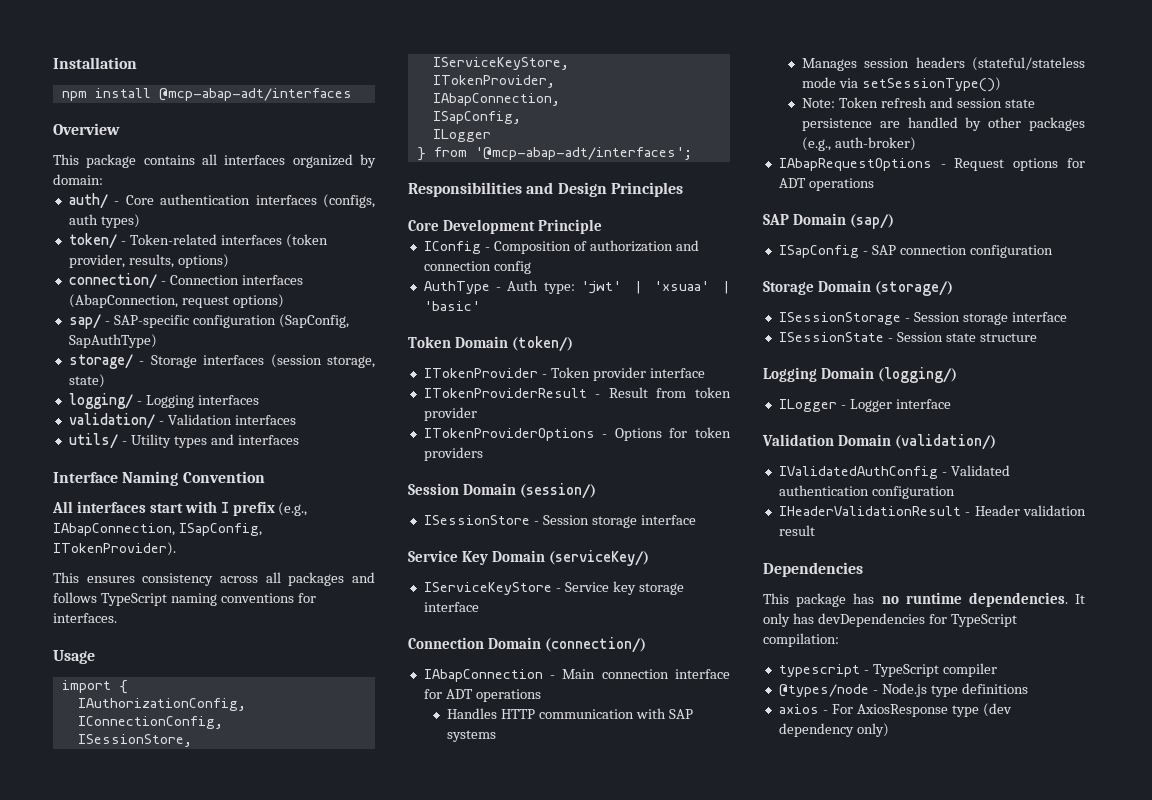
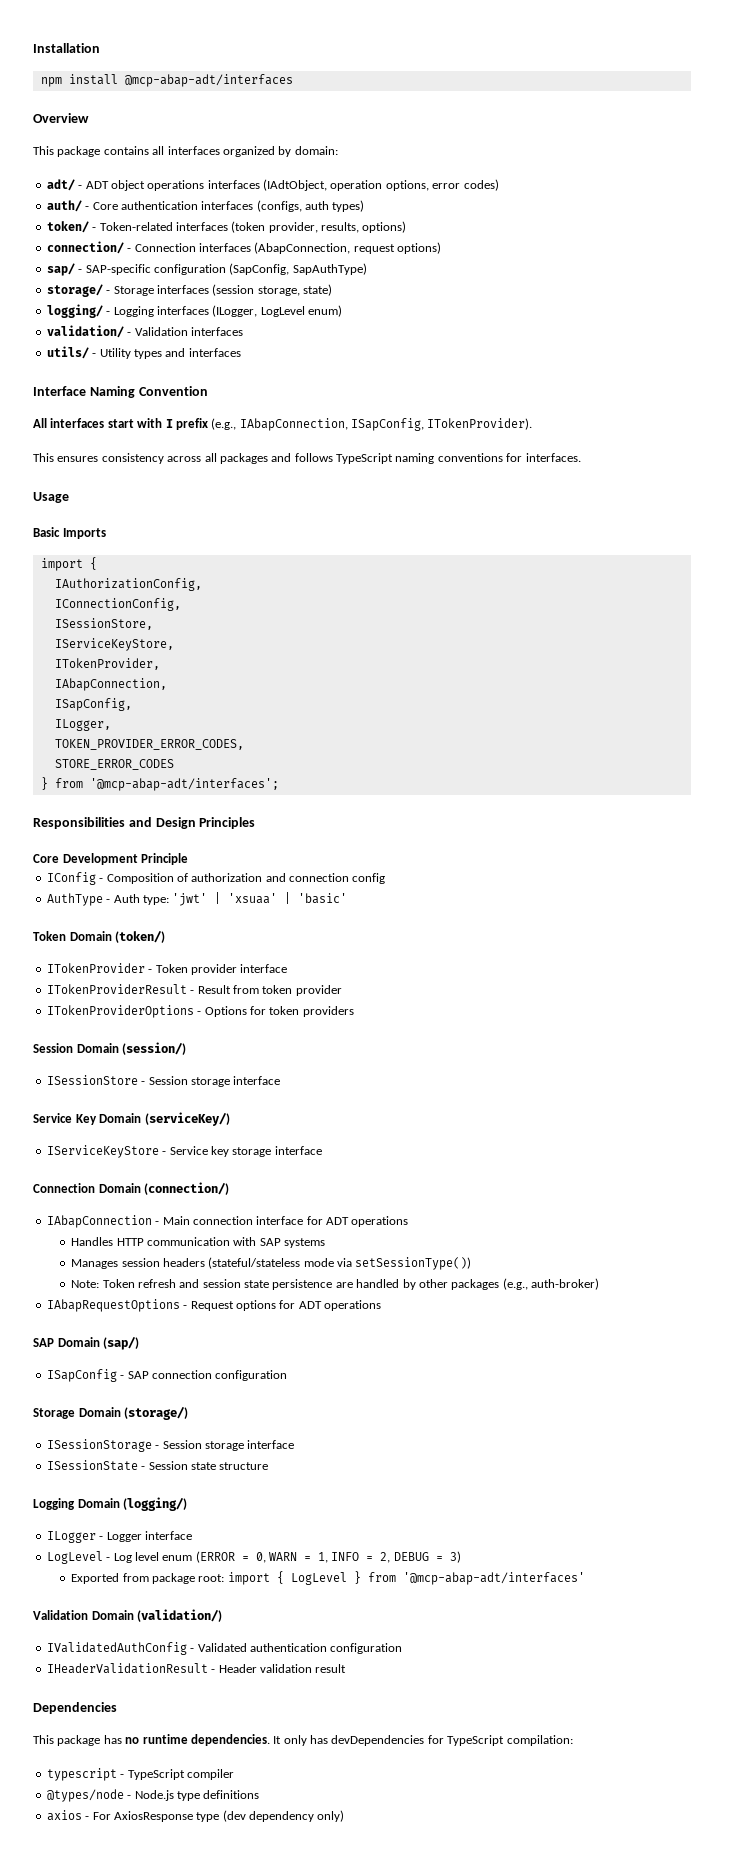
(103, 179) none -> [46,179,499,191] // adt/ - ADT object operations interfaces (IAdtObject, operation options, error codes)
(259, 400) none -> [212,305,342,317] (ILogger, LogLevel enum)
(95, 657) none -> [33,527,106,539] // Basic Imports
[432,129,491,142] ILogger -> [54,719,111,731] [54,739,244,750] [54,759,174,770] ILogger, // TOKEN_PROVIDER_ERROR_CODES, // STORE_ERROR_CODES
(951, 404) none -> [46,1551,461,1564] [71,1571,585,1585] // LogLevel - Log level enum (ERROR = 0, WARN = 1, INFO = 2, DEBUG = 3) // Exported from package root: import { LogLevel } from '@mcp-abap-adt/interfaces'

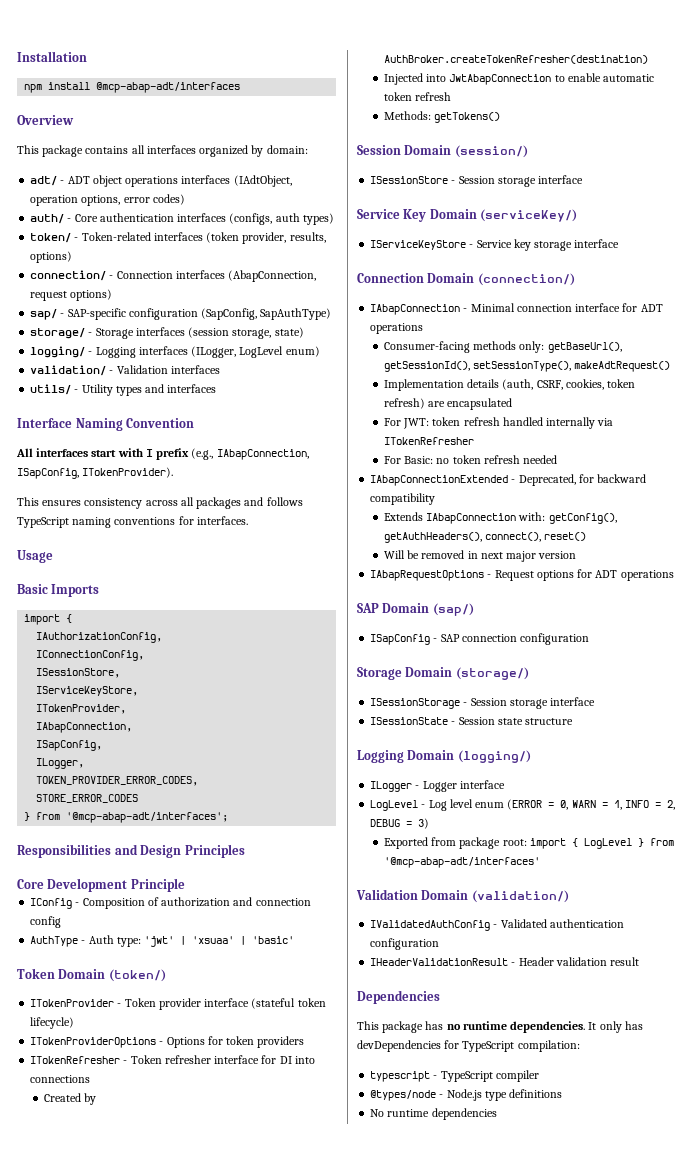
[46,984,342,996] // ITokenProviderResult - Result from token provider -> [251,998,326,1009] [30,1017,75,1029] (stateful token lifecycle)
(354, 1011) none -> [30,1055,315,1064] [30,1075,91,1083] [43,1093,97,1105] [383,55,648,64] [383,73,654,85] [383,92,452,101] [383,111,501,123] // ITokenRefresher - Token refresher interface for DI into connections // Created by AuthBroker.createTokenRefresher(destination) // Injected into JwtAbapConnection to enable automatic token refresh // Methods: getTokens()
[162,1216,190,1225] Main -> [470,303,515,312] Minimal
[71,1237,326,1248] [71,1257,472,1270] [71,1278,600,1290] Handles HTTP communication with SAP systems // Manages session headers (stateful/stateless mode via setSessionType()) // Note: Token refresh and session state persistence are handled by other packages (e.g., auth-broker) -> [383,341,622,353] [383,361,671,372] [383,379,635,391] [383,398,513,410] [383,417,614,429] [383,437,474,445] [383,455,557,464] [370,474,647,486] [370,493,436,505] [383,512,617,524] [383,532,587,543] [383,550,577,562] Consumer-facing methods only: getBaseUrl(), getSessionId(), setSessionType(), makeAdtRequest() // Implementation details (auth, CSRF, cookies, token refresh) are encapsulated // For JWT: token refresh handled internally via ITokenRefresher // For Basic: no token refresh needed // IAbapConnectionExtended - Deprecated, for backward compatibility // Extends IAbapConnection with: getConfig(), getAuthHeaders(), connect(), reset() // Will be removed in next major version
[46,1810,345,1822] axios - For AxiosResponse type (dev dependency only) -> [370,1108,497,1120] No runtime dependencies

